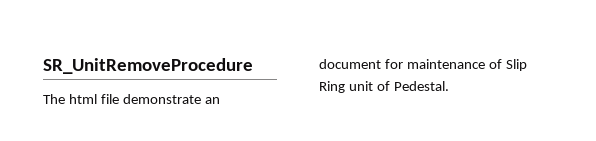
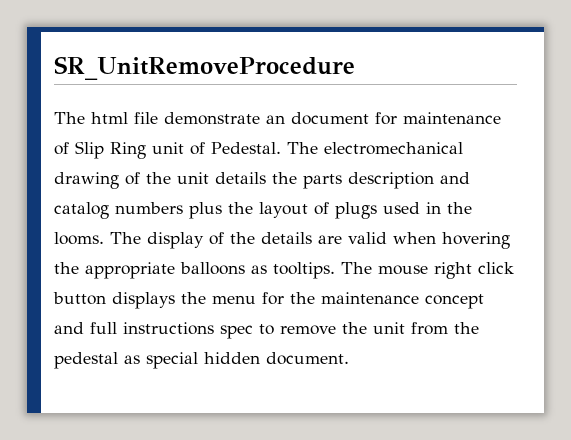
(449, 86) none -> [287,142,463,155] [54,172,470,189] [54,202,472,219] [54,232,510,249] [54,262,514,279] [53,292,484,309] [54,322,479,339] [54,352,349,369] The electromechanical drawing of the unit details the parts description and catalog numbers plus the layout of plugs used in the looms. The display of the details are valid when hovering the appropriate balloons as tooltips. The mouse right click button displays the menu for the maintenance concept and full instructions spec to remove the unit from the pedestal as special hidden document.

